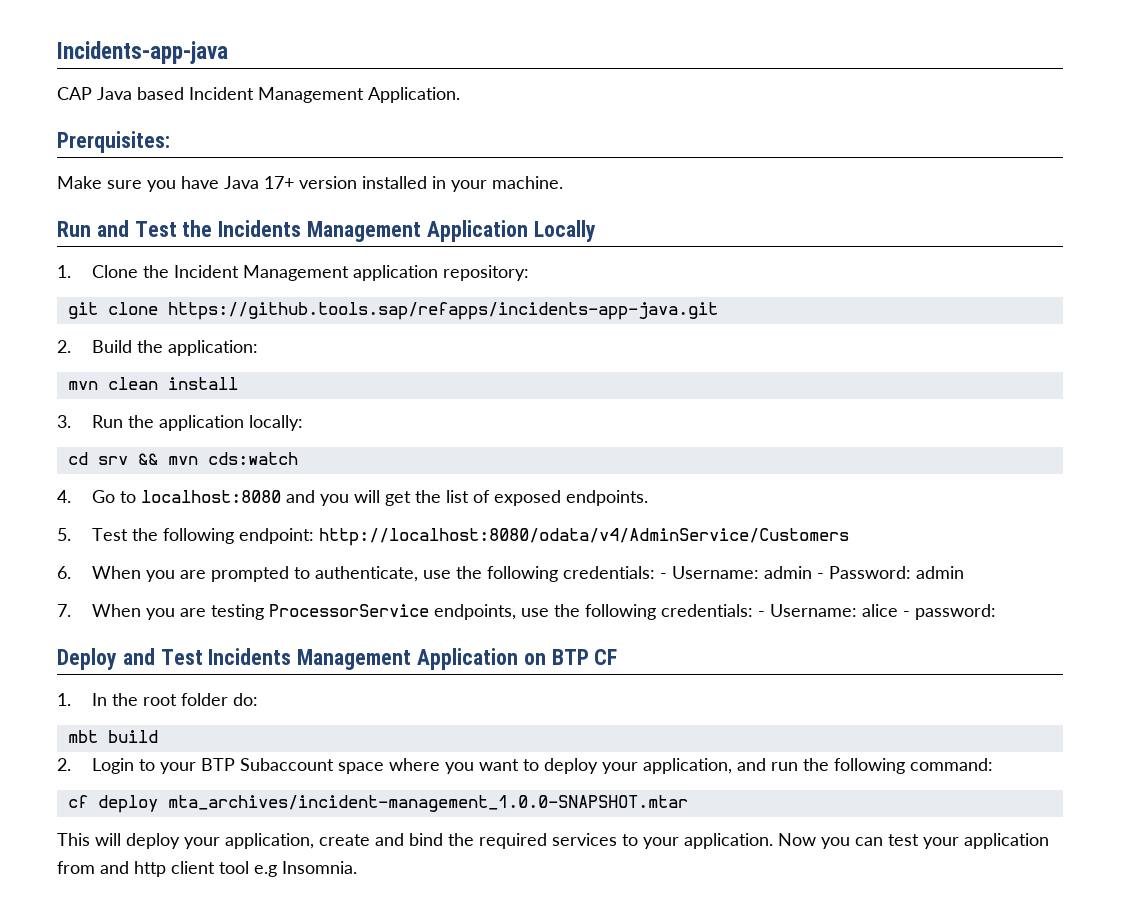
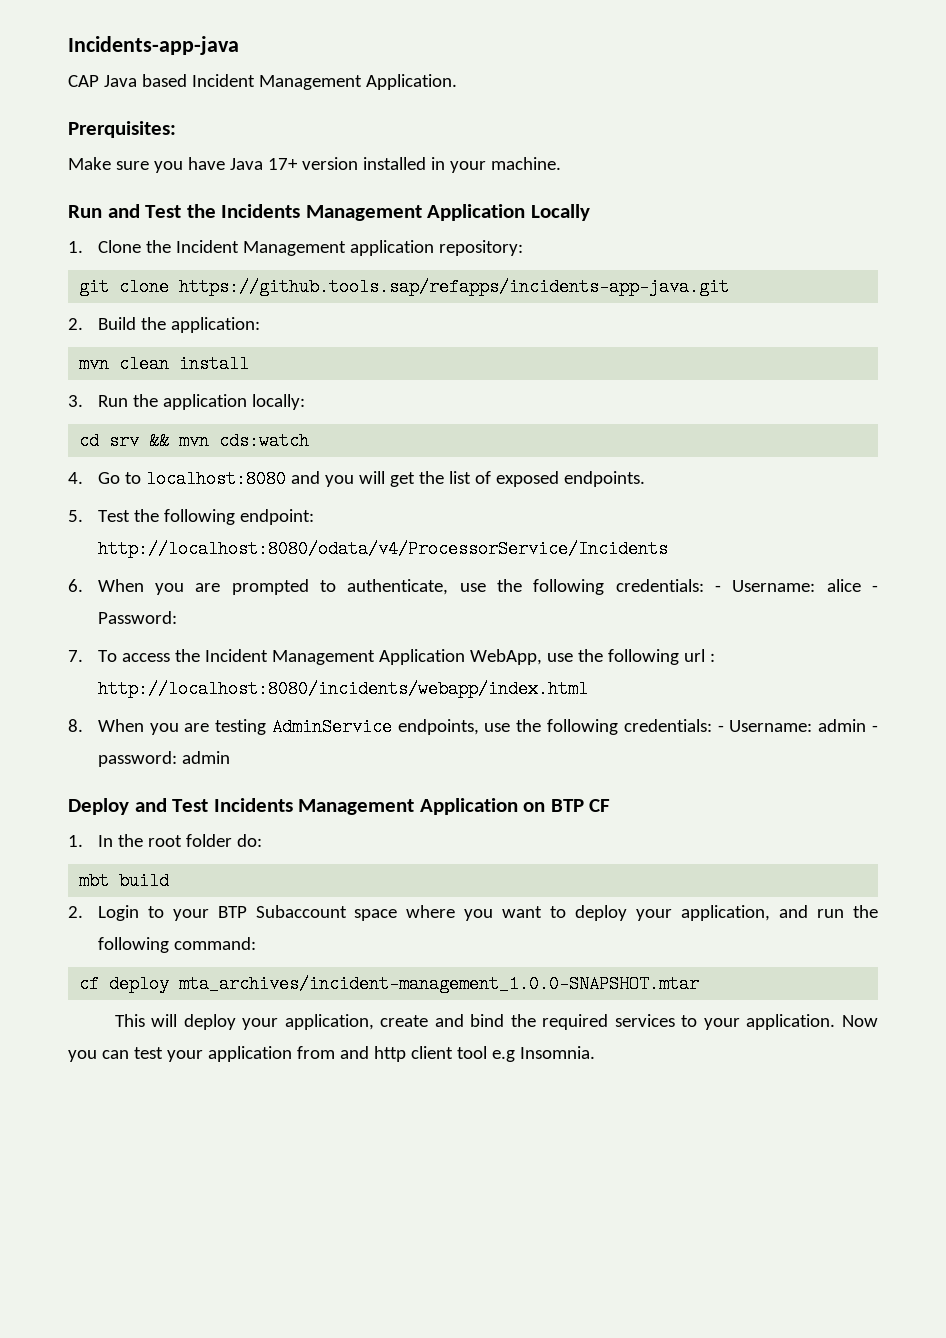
[318,528,849,546] http://localhost:8080/odata/v4/AdminService/Customers -> [97,540,668,558] http://localhost:8080/odata/v4/ProcessorService/Incidents
[763,566,812,579] admin -> [826,579,861,592] alice
[915,566,964,579] [57,604,71,617] admin // 7. -> [68,649,715,665] [97,680,588,698] [68,719,83,732] // 7. To access the Incident Management Application WebApp, use the following url : http://localhost:8080/incidents/webapp/index.html // 8.
[268,604,429,617] ProcessorService -> [271,718,392,736] AdminService
[861,604,898,617] alice -> [818,719,867,732] admin
(996, 612) none -> [181,751,230,764] admin

